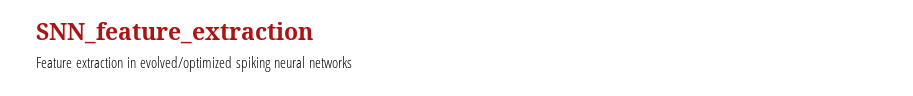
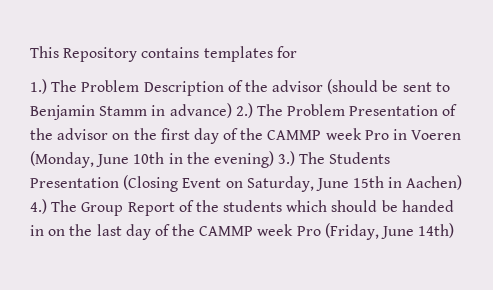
[36,22,313,44] [36,56,353,72] SNN_feature_extraction // Feature extraction in evolved/optimized spiking neural networks -> [30,46,297,62] [30,79,450,96] [30,103,458,120] [30,128,462,144] [30,151,391,168] [30,175,463,192] [30,199,454,216] [30,223,455,240] This Repository contains templates for // 1.) The Problem Description of the advisor (should be sent to Benjamin Stamm in advance) 2.) The Problem Presentation of the advisor on the first day of the CAMMP week Pro in Voeren (Monday, June 10th in the evening) 3.) The Students Presentation (Closing Event on Saturday, June 15th in Aachen) 4.) The Group Report of the students which should be handed in on the last day of the CAMMP week Pro (Friday, June 14th)

